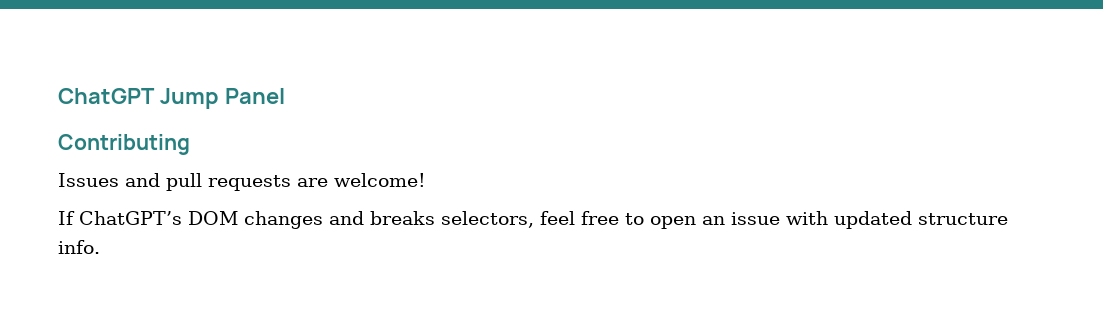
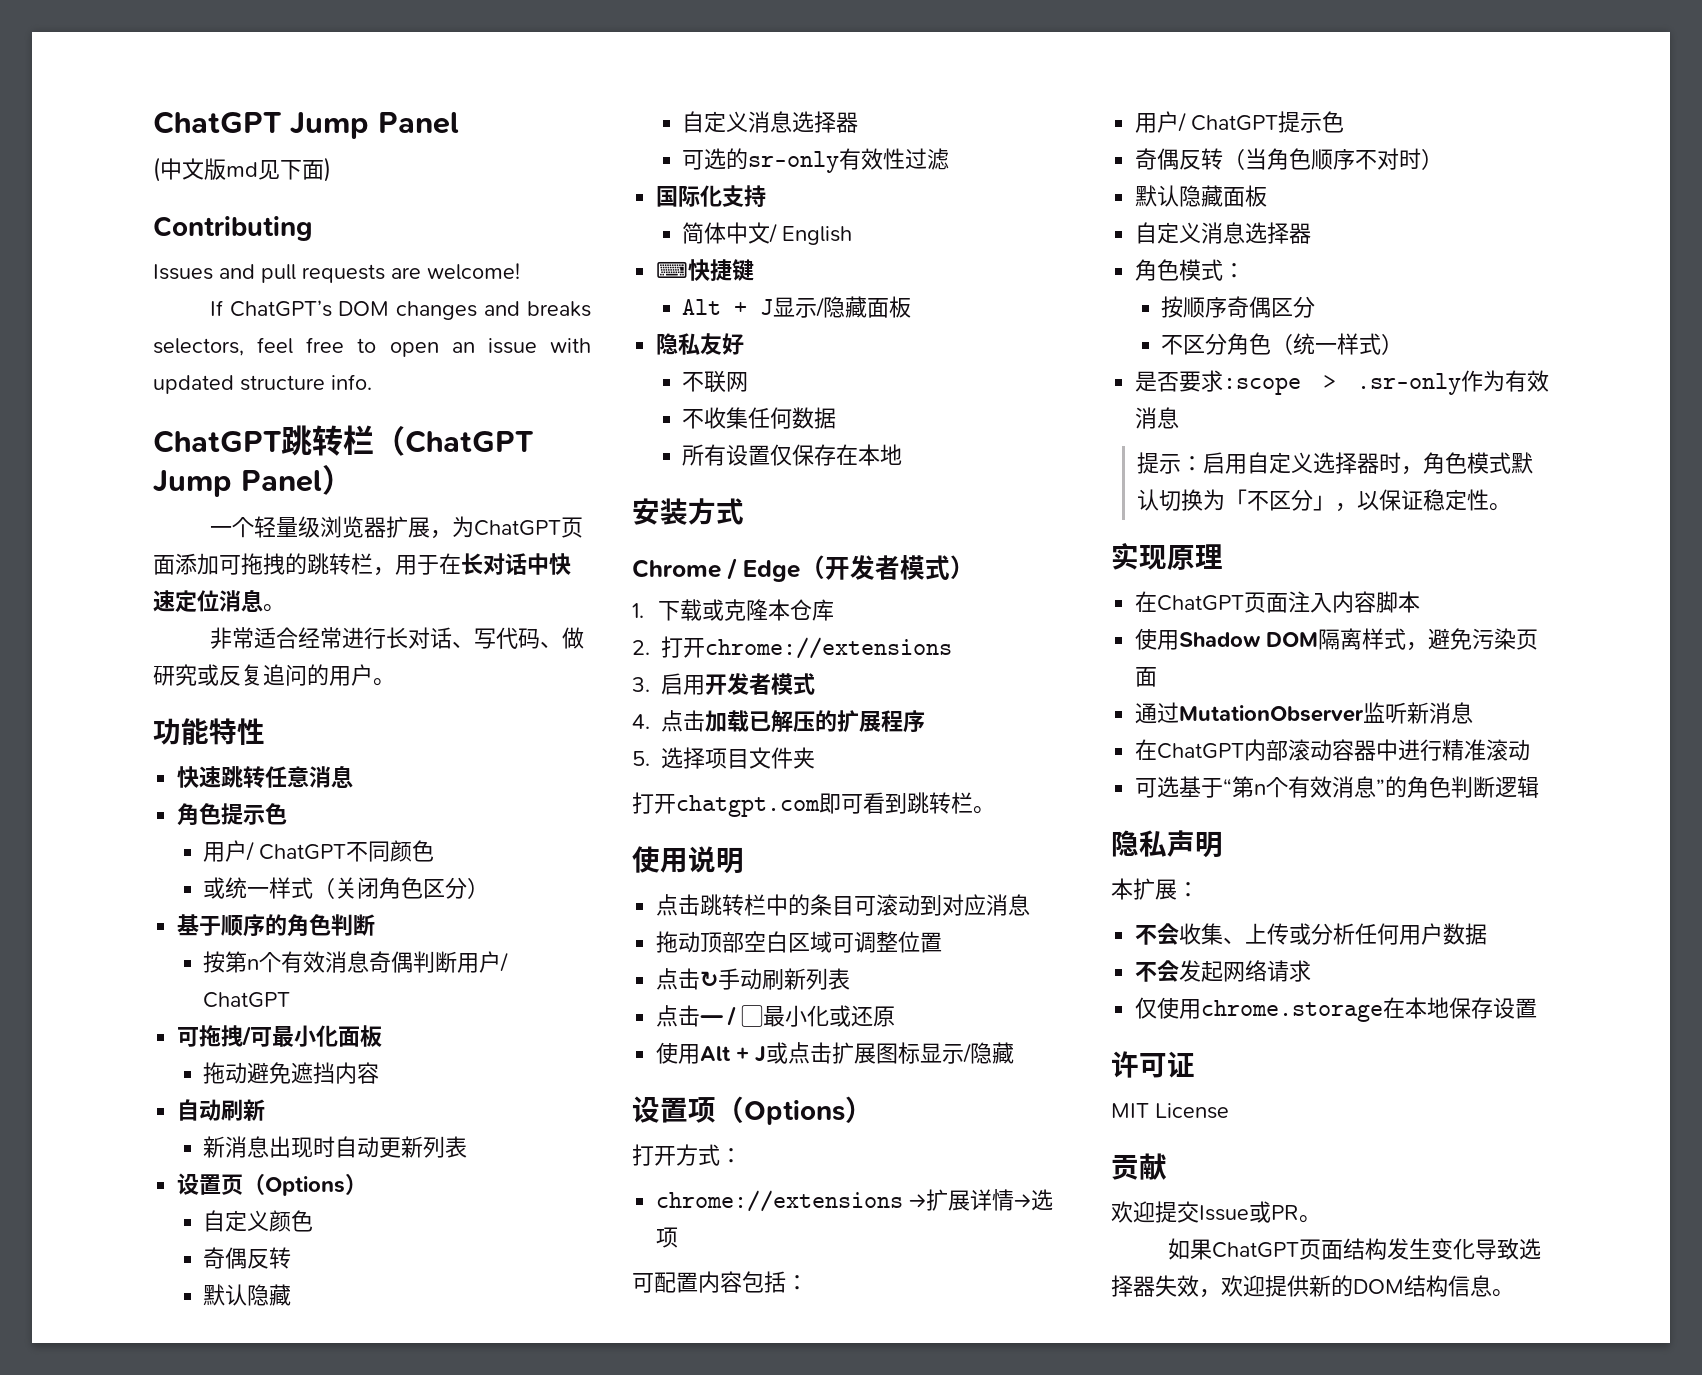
[58,88,285,109] ChatGPT Jump Panel -> [153,111,459,139] [153,157,331,182] ChatGPT Jump Panel // (中文版md见下面)
(100, 247) none -> [153,425,533,456] [153,465,353,497] [209,516,583,539] [153,553,571,576] [153,589,285,612] [209,627,584,649] [153,664,395,686] [153,718,265,745] [177,765,354,788] [177,803,288,826] [203,840,435,862] [203,877,490,899] [177,914,376,937] [203,951,509,973] [203,992,291,1008] [177,1025,383,1047] [203,1062,380,1084] [177,1099,266,1121] [203,1136,468,1158] [177,1173,368,1196] [203,1210,314,1232] [203,1247,292,1269] [203,1284,292,1306] [682,111,859,133] [682,148,950,173] [656,185,767,207] [682,222,853,245] [656,259,755,281] [682,296,912,318] [656,333,745,355] [682,370,749,393] [682,407,837,429] [682,444,903,466] [632,498,744,525] [632,555,975,582] [632,599,835,621] [632,636,952,659] [632,673,815,695] [632,710,925,733] [632,747,815,769] [632,792,995,817] [632,846,744,874] [656,894,1031,916] [656,931,943,953] [656,968,851,990] [656,1005,896,1027] [656,1042,1015,1064] [632,1096,873,1125] [632,1144,742,1166] [656,1189,1054,1212] [656,1227,679,1248] [632,1271,808,1293] [1135,111,1345,133] [1135,148,1444,170] [1135,185,1268,207] [1135,222,1312,244] [1135,259,1246,281] [1161,296,1316,318] [1161,333,1404,355] [1135,370,1549,395] [1135,407,1180,429] [1137,452,1534,475] [1137,489,1512,512] [1111,543,1223,570] [1135,591,1421,613] [1135,628,1539,651] [1135,667,1158,687] [1135,702,1474,724] [1135,739,1531,761] [1135,776,1540,798] [1111,830,1223,858] [1111,878,1199,900] [1135,923,1488,945] [1135,960,1312,982] [1135,997,1538,1022] [1111,1051,1195,1078] [1111,1103,1229,1119] [1111,1153,1167,1180] [1111,1201,1321,1223] [1167,1238,1541,1260] [1111,1275,1514,1298] // ChatGPT跳转栏（ChatGPT Jump Panel） // 一个轻量级浏览器扩展，为ChatGPT页面添加可拖拽的跳转栏，用于在长对话中快速定位消息。 // 非常适合经常进行长对话、写代码、做研究或反复追问的用户。 // 功能特性 // 快速跳转任意消息 // 角色提示色 // 用户/ ChatGPT不同颜色 // 或统一样式（关闭角色区分） // 基于顺序的角色判断 // 按第n个有效消息奇偶判断用户/ ChatGPT // 可拖拽/可最小化面板 // 拖动避免遮挡内容 // 自动刷新 // 新消息出现时自动更新列表 // 设置页（Options） // 自定义颜色 // 奇偶反转 // 默认隐藏 // 自定义消息选择器 // 可选的sr-only有效性过滤 // 国际化支持 // 简体中文/ English // ⌨快捷键 // Alt + J显示/隐藏面板 // 隐私友好 // 不联网 // 不收集任何数据 // 所有设置仅保存在本地 // 安装方式 // Chrome / Edge（开发者模式） // 1.下载或克隆本仓库 // 2.打开chrome://extensions // 3.启用开发者模式 // 4.点击加载已解压的扩展程序 // 5.选择项目文件夹 // 打开chatgpt.com即可看到跳转栏。 // 使用说明 // 点击跳转栏中的条目可滚动到对应消息 // 拖动顶部空白区域可调整位置 // 点击↻手动刷新列表 // 点击— / ▢最小化或还原 // 使用Alt + J或点击扩展图标显示/隐藏 // 设置项（Options） // 打开方式： // chrome://extensions →扩展详情→选项 // 可配置内容包括： // 用户/ ChatGPT提示色 // 奇偶反转（当角色顺序不对时） // 默认隐藏面板 // 自定义消息选择器 // 角色模式： // 按顺序奇偶区分 // 不区分角色（统一样式） // 是否要求:scope > .sr-only作为有效消息 // 提示：启用自定义选择器时，角色模式默认切换为「不区分」，以保证稳定性。 // 实现原理 // 在ChatGPT页面注入内容脚本 // 使用Shadow DOM隔离样式，避免污染页面 // 通过MutationObserver监听新消息 // 在ChatGPT内部滚动容器中进行精准滚动 // 可选基于“第n个有效消息”的角色判断逻辑 // 隐私声明 // 本扩展： // 不会收集、上传或分析任何用户数据 // 不会发起网络请求 // 仅使用chrome.storage在本地保存设置 // 许可证 // MIT License // 贡献 // 欢迎提交Issue或PR。 // 如果ChatGPT页面结构发生变化导致选择器失效，欢迎提供新的DOM结构信息。

